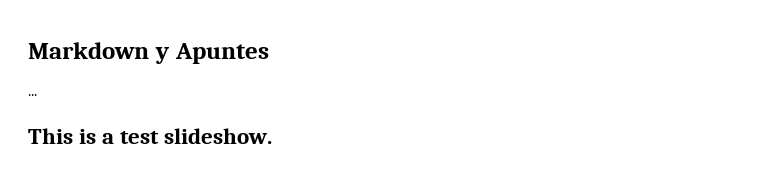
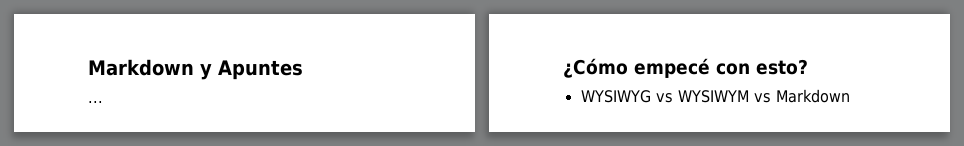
[28,128,273,144] This is a test slideshow. -> [563,58,808,78] [580,89,850,103] ¿Cómo empecé con esto? // WYSIWYG vs WYSIWYM vs Markdown

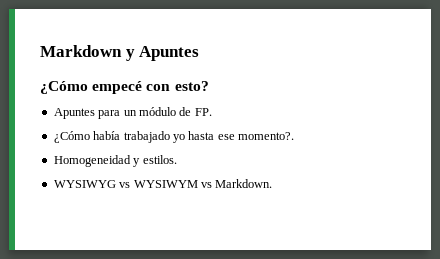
[88,101,103,103] // ... -> (200, 53) none
(808, 67) none -> [53,107,212,119] [53,131,294,143] [53,155,177,167] // Apuntes para un módulo de FP. // ¿Cómo había trabajado yo hasta ese momento?. // Homogeneidad y estilos.
[775,89,850,103] Markdown -> [215,179,273,188] Markdown.

